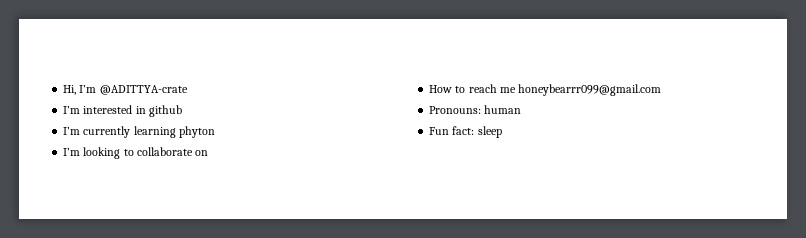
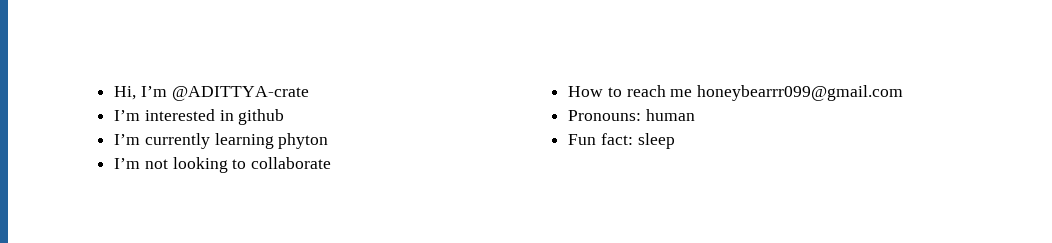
(81, 152) none -> [144,159,168,169] not
[195,150,209,156] on -> (332, 163) none

